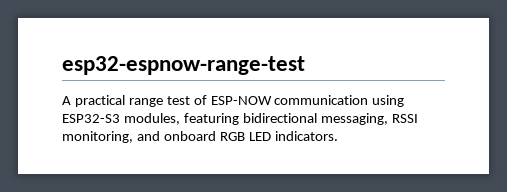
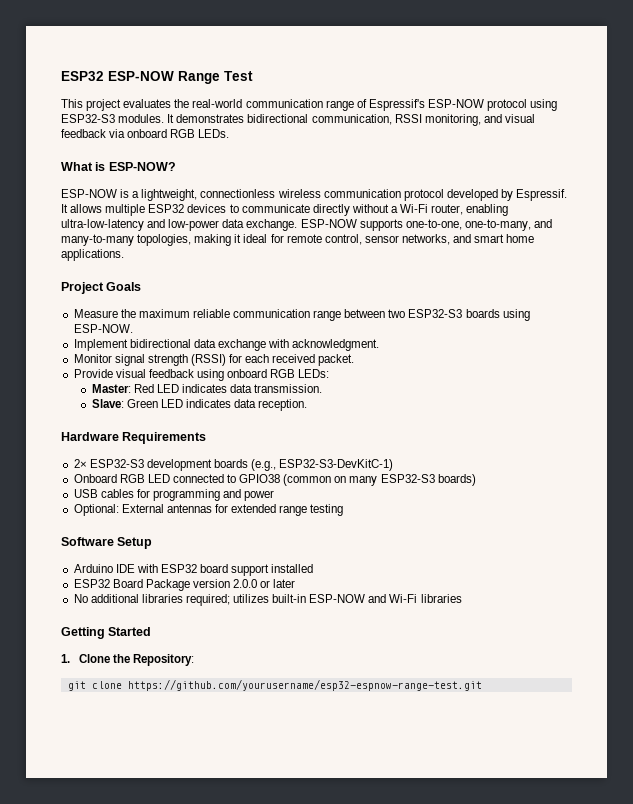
[62,56,305,75] [62,95,405,107] [62,113,418,125] [62,131,338,143] esp32-espnow-range-test // A practical range test of ESP-NOW communication using ESP32-S3 modules, featuring bidirectional messaging, RSSI monitoring, and onboard RGB LED indicators. -> [61,71,253,84] [61,99,558,111] [61,114,535,126] [61,129,230,138] [61,162,176,171] [61,189,568,201] [61,204,509,216] [61,219,552,231] [61,234,535,246] [61,249,124,261] [61,282,142,294] [73,309,530,321] [73,324,133,333] [73,339,380,351] [73,354,355,366] [73,369,330,381] [91,384,323,393] [91,399,308,411] [61,432,207,444] [73,459,394,471] [73,474,476,486] [73,489,275,501] [73,504,344,516] [61,537,153,549] [73,564,314,576] [73,579,296,591] [73,594,462,606] [61,627,152,639] [61,654,195,666] [67,679,482,691] ESP32 ESP-NOW Range Test // This project evaluates the real-world communication range of Espressif's ESP-NOW protocol using ESP32-S3 modules. It demonstrates bidirectional communication, RSSI monitoring, and visual feedback via onboard RGB LEDs. // What is ESP-NOW? // ESP-NOW is a lightweight, connectionless wireless communication protocol developed by Espressif. It allows multiple ESP32 devices to communicate directly without a Wi-Fi router, enabling ultra-low-latency and low-power data exchange. ESP-NOW supports one-to-one, one-to-many, and many-to-many topologies, making it ideal for remote control, sensor networks, and smart home applications. // Project Goals // Measure the maximum reliable communication range between two ESP32-S3 boards using ESP-NOW. // Implement bidirectional data exchange with acknowledgment. // Monitor signal strength (RSSI) for each received packet. // Provide visual feedback using onboard RGB LEDs: // Master: Red LED indicates data transmission. // Slave: Green LED indicates data reception. // Hardware Requirements // 2× ESP32-S3 development boards (e.g., ESP32-S3-DevKitC-1) // Onboard RGB LED connected to GPIO38 (common on many ESP32-S3 boards) // USB cables for programming and power // Optional: External antennas for extended range testing // Software Setup // Arduino IDE with ESP32 board support installed // ESP32 Board Package version 2.0.0 or later // No additional libraries required; utilizes built-in ESP-NOW and Wi-Fi libraries // Getting Started // 1. Clone the Repository: // git clone https://github.com/yourusername/esp32-espnow-range-test.git

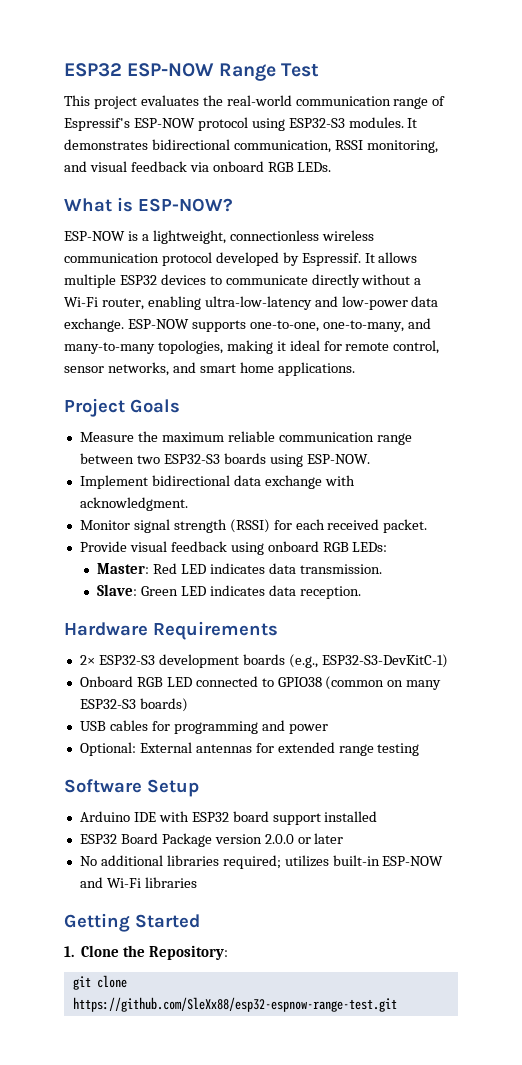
[127,679,482,691] https://github.com/yourusername/esp32-espnow-range-test.git -> [72,997,397,1012] https://github.com/SleXx88/esp32-espnow-range-test.git

